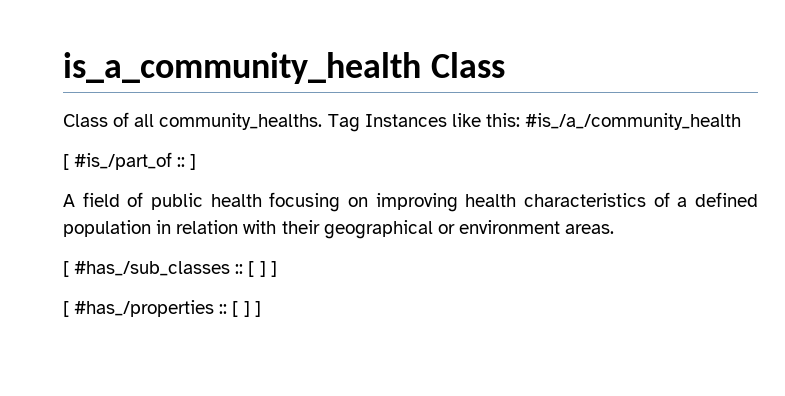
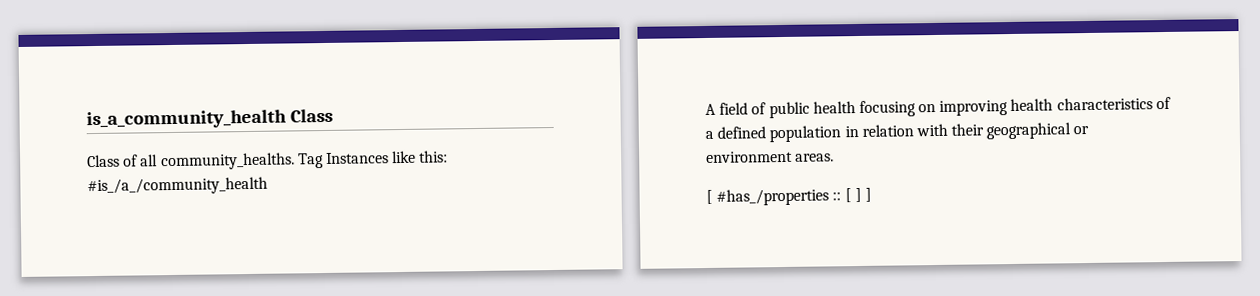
[63,152,197,170] // [ #is_/part_of :: ] -> (268, 186) none
[63,261,277,277] // [ #has_/sub_classes :: [ ] ] -> (835, 157) none

